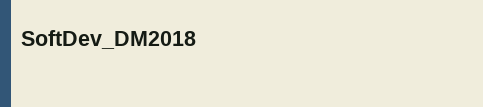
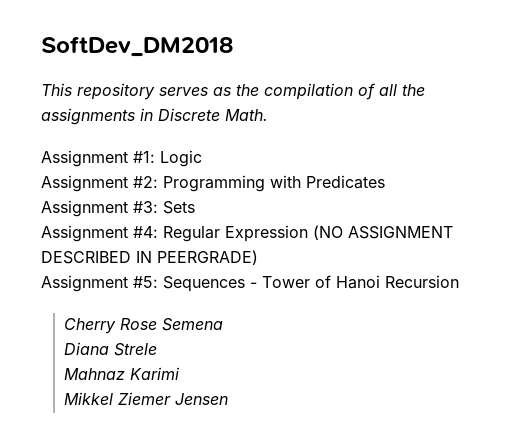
(196, 39) none -> [41,83,425,100] [41,108,268,125] [41,150,202,167] [41,175,385,192] [41,200,195,217] [41,225,453,242] [41,250,258,265] [41,275,459,292] [64,318,224,334] [64,342,158,356] [64,367,181,380] [64,392,229,405] // This repository serves as the compilation of all the assignments in Discrete Math. // Assignment #1: Logic // Assignment #2: Programming with Predicates // Assignment #3: Sets // Assignment #4: Regular Expression (NO ASSIGNMENT DESCRIBED IN PEERGRADE) // Assignment #5: Sequences - Tower of Hanoi Recursion // Cherry Rose Semena // Diana Strele // Mahnaz Karimi // Mikkel Ziemer Jensen

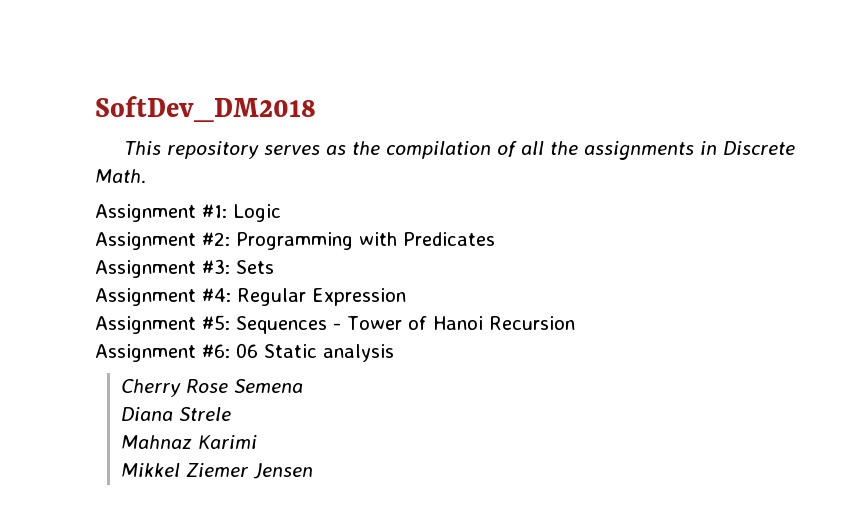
[313,225,453,240] [41,250,258,265] (NO ASSIGNMENT DESCRIBED IN PEERGRADE) -> (406, 297) none
(459, 281) none -> [95,343,394,362] // Assignment #6: 06 Static analysis

